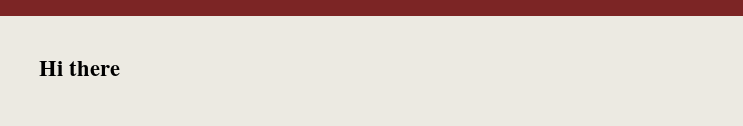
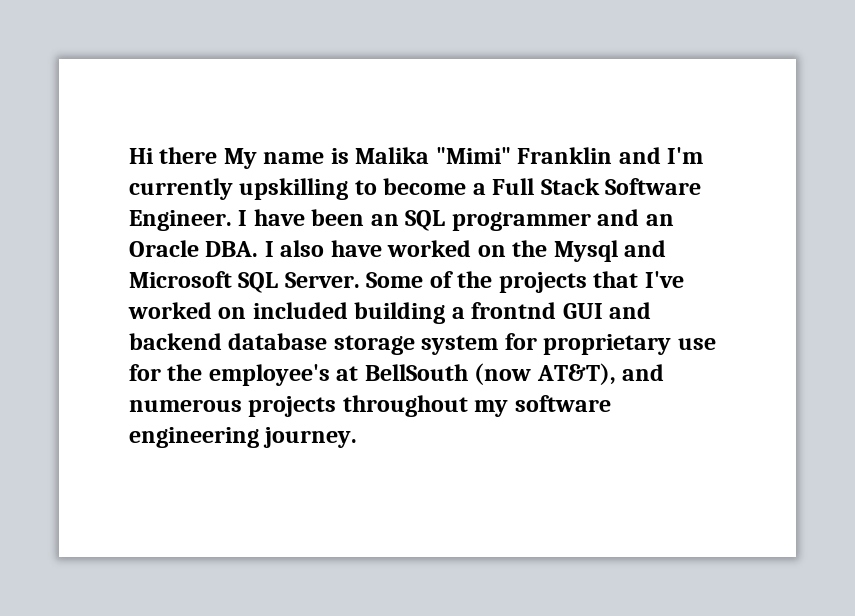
(121, 68) none -> [223,147,704,169] [129,178,702,200] [129,209,674,231] [129,240,667,262] [129,271,684,293] [128,302,652,324] [129,333,716,355] [129,363,665,386] [129,395,611,417] [129,427,358,448] My name is Malika "Mimi" Franklin and I'm currently upskilling to become a Full Stack Software Engineer. I have been an SQL programmer and an Oracle DBA. I also have worked on the Mysql and Microsoft SQL Server. Some of the projects that I've worked on included building a frontnd GUI and backend database storage system for proprietary use for the employee's at BellSouth (now AT&T), and numerous projects throughout my software engineering journey.

